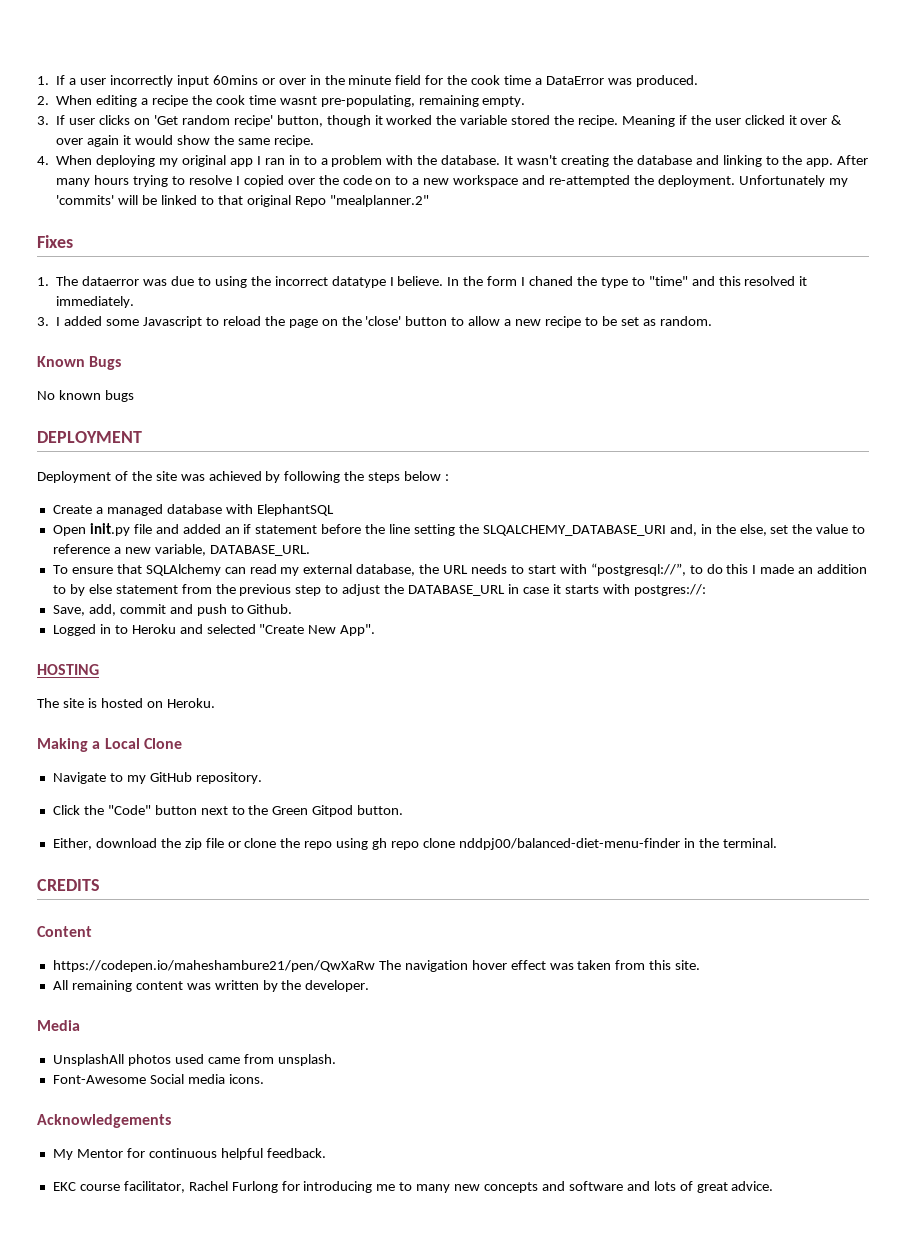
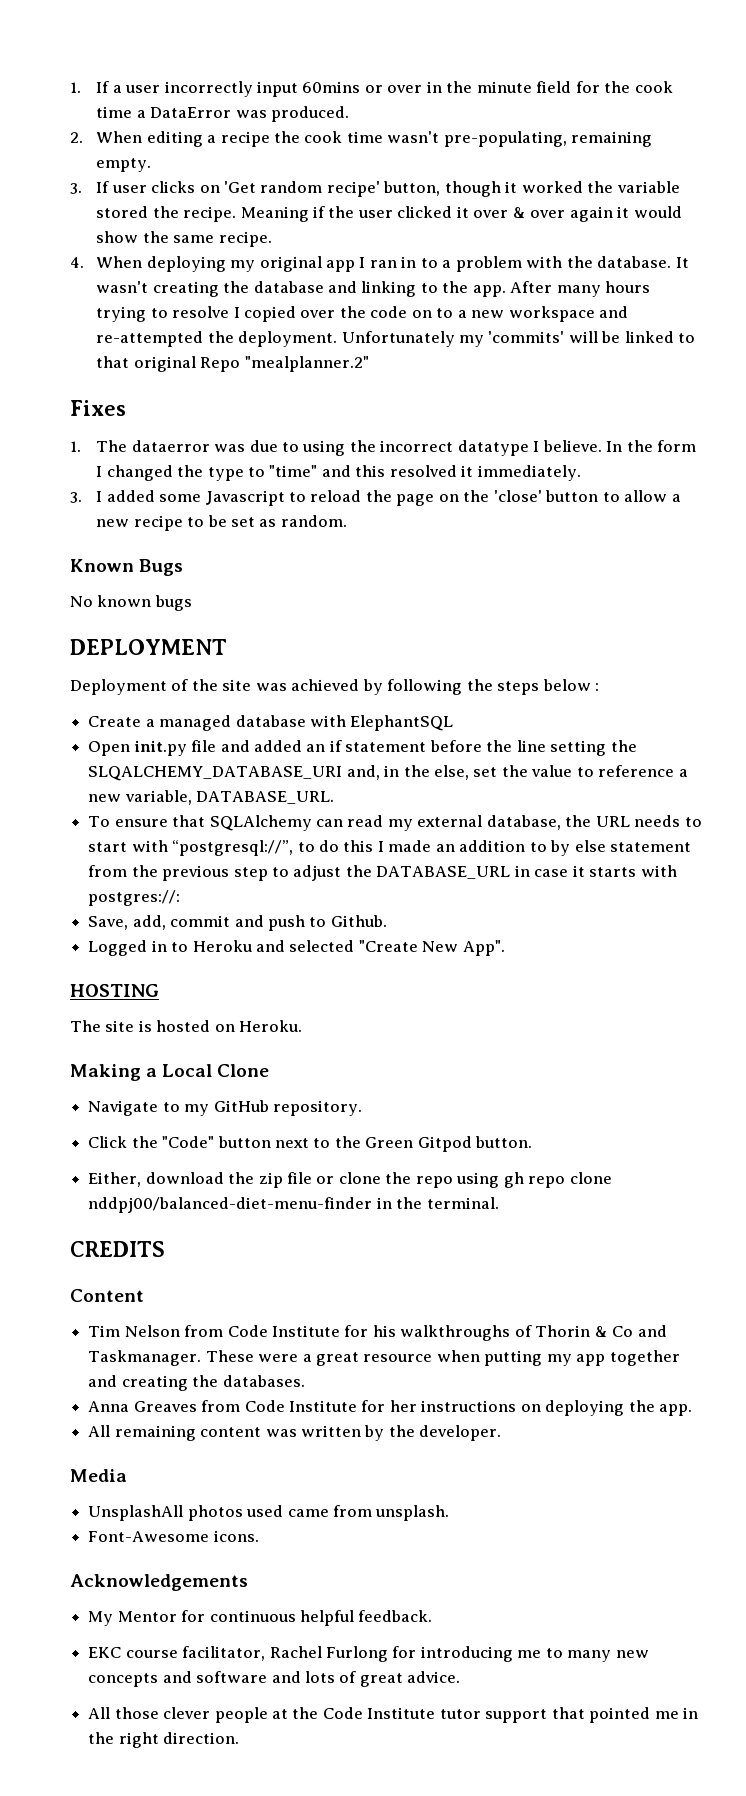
[279,96,317,105] wasnt -> [387,131,440,143] wasn't
[529,276,574,286] chaned -> [106,465,173,481] changed
[52,960,701,972] https://codepen.io/maheshambure21/pen/QwXaRw The navigation hover effect was taken from this site. -> [88,1325,667,1341] [88,1350,680,1366] [88,1375,305,1391] [88,1400,693,1416] Tim Nelson from Code Institute for his walkthroughs of Thorin & Co and Taskmanager. These were a great resource when putting my app together and creating the databases. // Anna Greaves from Code Institute for her instructions on deploying the app.
[149,1074,225,1084] Social media -> (210, 1536) none
(774, 1186) none -> [88,1707,699,1723] [88,1732,240,1748] // All those clever people at the Code Institute tutor support that pointed me in the right direction.

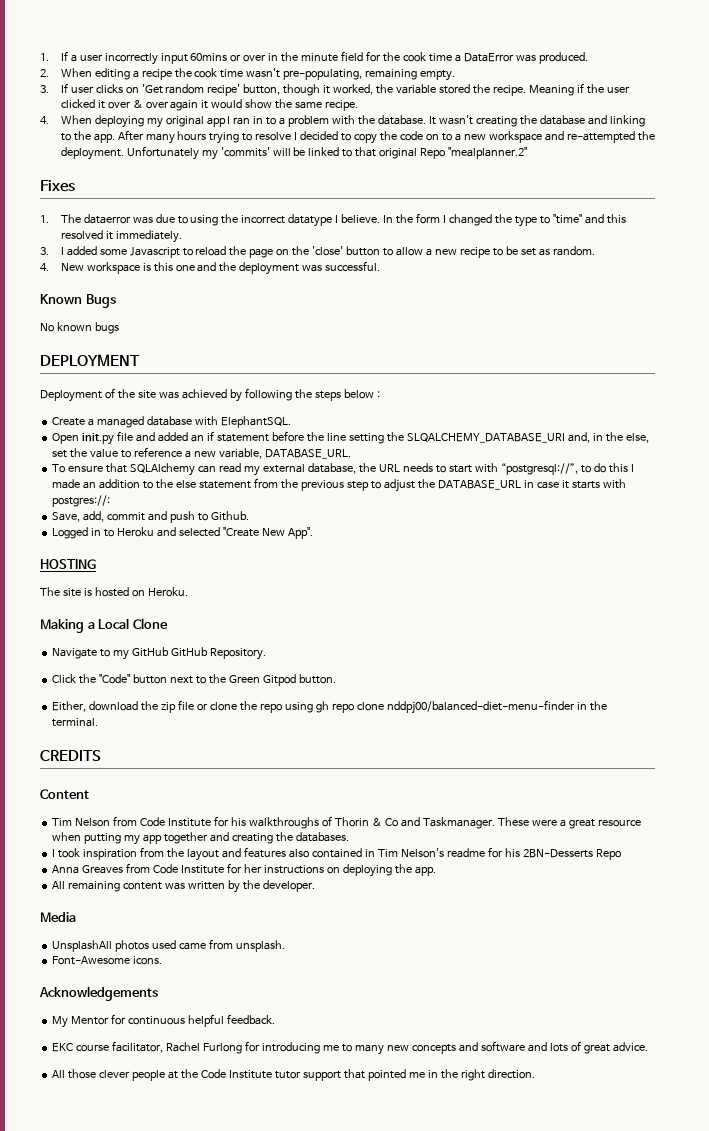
[521,181,583,193] worked -> [333,84,374,95] worked,
[243,306,336,322] copied over -> [300,131,378,144] decided to copy
(347, 521) none -> [40,261,381,275] // 4. New workspace is this one and the deployment was successful.
[350,715,454,731] ElephantSQL -> [220,416,291,428] ElephantSQL.
[550,840,571,856] by -> [155,479,173,489] the
[272,1100,362,1116] repository. -> [170,647,266,660] GitHub Repository.
(305, 1381) none -> [52,847,621,861] // I took inspiration from the layout and features also contained in Tim Nelson's readme for his 2BN-Desserts Repo

